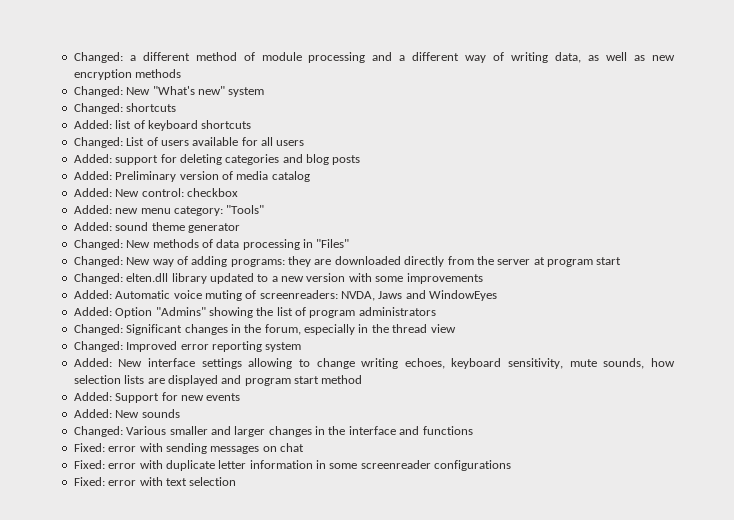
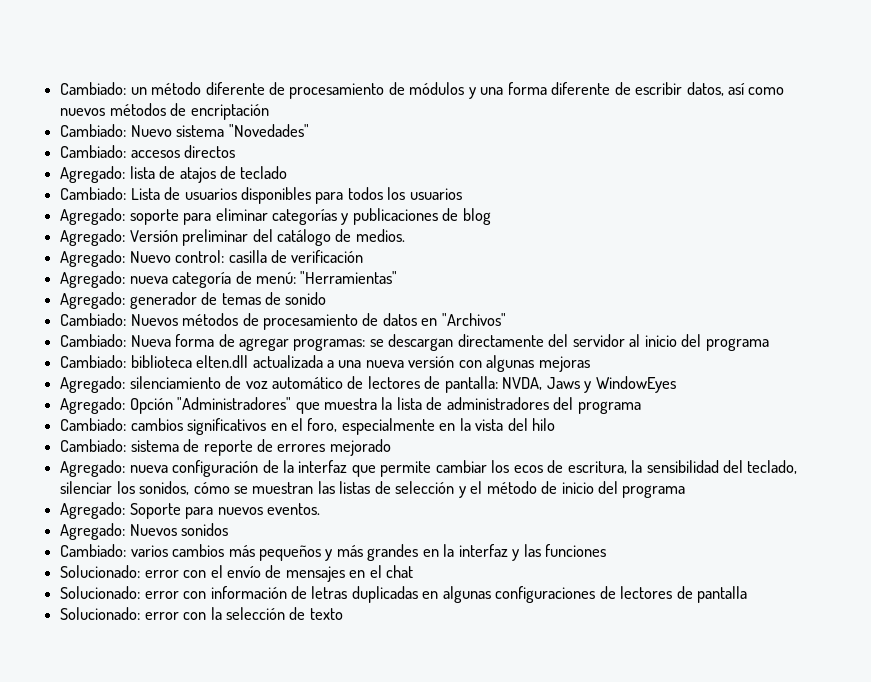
[73,52,675,63] [73,69,182,80] [73,86,265,97] [73,103,177,114] [73,120,252,131] [73,137,305,148] [73,154,361,165] [73,171,310,182] [73,188,238,197] [73,205,265,216] [73,222,240,233] [73,239,350,250] [73,256,622,267] [73,273,483,284] [73,290,338,301] Changed: a different method of module processing and a different way of writing data, as well as new encryption methods // Changed: New "What's new" system // Changed: shortcuts // Added: list of keyboard shortcuts // Changed: List of users available for all users // Added: support for deleting categories and blog posts // Added: Preliminary version of media catalog // Added: New control: checkbox // Added: new menu category: "Tools" // Added: sound theme generator // Changed: New methods of data processing in "Files" // Changed: New way of adding programs: they are downloaded directly from the server at program start // Changed: elten.dll library updated to a new version with some improvements // Added: Automatic voice muting of screenreaders: -> [60,82,785,99] [60,103,269,120] [60,124,309,137] [60,145,236,158] [60,166,288,183] [60,187,462,204] [60,208,491,225] [60,229,405,246] [60,250,364,267] [60,271,398,288] [60,292,327,309] [60,313,506,330] [60,334,769,351] [60,355,590,372] [60,376,498,393] Cambiado: un método diferente de procesamiento de módulos y una forma diferente de escribir datos, así como nuevos métodos de encriptación // Cambiado: Nuevo sistema "Novedades" // Cambiado: accesos directos // Agregado: lista de atajos de teclado // Cambiado: Lista de usuarios disponibles para todos los usuarios // Agregado: soporte para eliminar categorías y publicaciones de blog // Agregado: Versión preliminar del catálogo de medios. // Agregado: Nuevo control: casilla de verificación // Agregado: nueva categoría de menú: "Herramientas" // Agregado: generador de temas de sonido // Cambiado: Nuevos métodos de procesamiento de datos en "Archivos" // Cambiado: Nueva forma de agregar programas: se descargan directamente del servidor al inicio del programa // Cambiado: biblioteca elten.dll actualizada a una nueva versión con algunas mejoras // Agregado: silenciamiento de voz automático de lectores de pantalla:
[405,290,426,299] and -> [584,381,592,393] y
[73,307,436,318] [73,324,456,335] [73,341,302,352] [73,358,675,369] [73,375,363,386] [73,392,241,403] [73,409,180,418] [73,426,473,437] [73,443,304,454] [73,460,512,471] [73,477,237,486] Added: Option "Admins" showing the list of program administrators // Changed: Significant changes in the forum, especially in the thread view // Changed: Improved error reporting system // Added: New interface settings allowing to change writing echoes, keyboard sensitivity, mute sounds, how selection lists are displayed and program start method // Added: Support for new events // Added: New sounds // Changed: Various smaller and larger changes in the interface and functions // Fixed: error with sending messages on chat // Fixed: error with duplicate letter information in some screenreader configurations // Fixed: error with text selection -> [60,397,641,414] [60,418,556,435] [60,439,391,456] [60,460,798,477] [60,481,686,498] [60,502,320,519] [60,523,229,540] [60,544,607,561] [60,565,414,582] [60,586,748,603] [60,607,343,620] Agregado: Opción "Administradores" que muestra la lista de administradores del programa // Cambiado: cambios significativos en el foro, especialmente en la vista del hilo // Cambiado: sistema de reporte de errores mejorado // Agregado: nueva configuración de la interfaz que permite cambiar los ecos de escritura, la sensibilidad del teclado, silenciar los sonidos, cómo se muestran las listas de selección y el método de inicio del programa // Agregado: Soporte para nuevos eventos. // Agregado: Nuevos sonidos // Cambiado: varios cambios más pequeños y más grandes en la interfaz y las funciones // Solucionado: error con el envío de mensajes en el chat // Solucionado: error con información de letras duplicadas en algunas configuraciones de lectores de pantalla // Solucionado: error con la selección de texto

